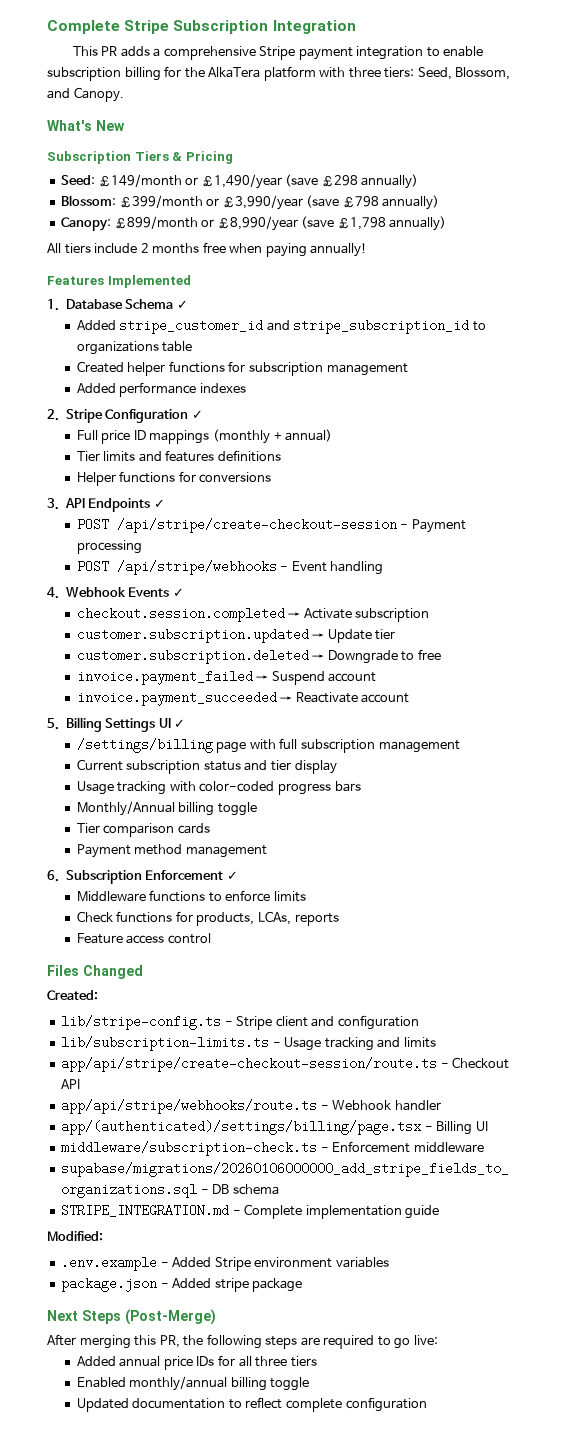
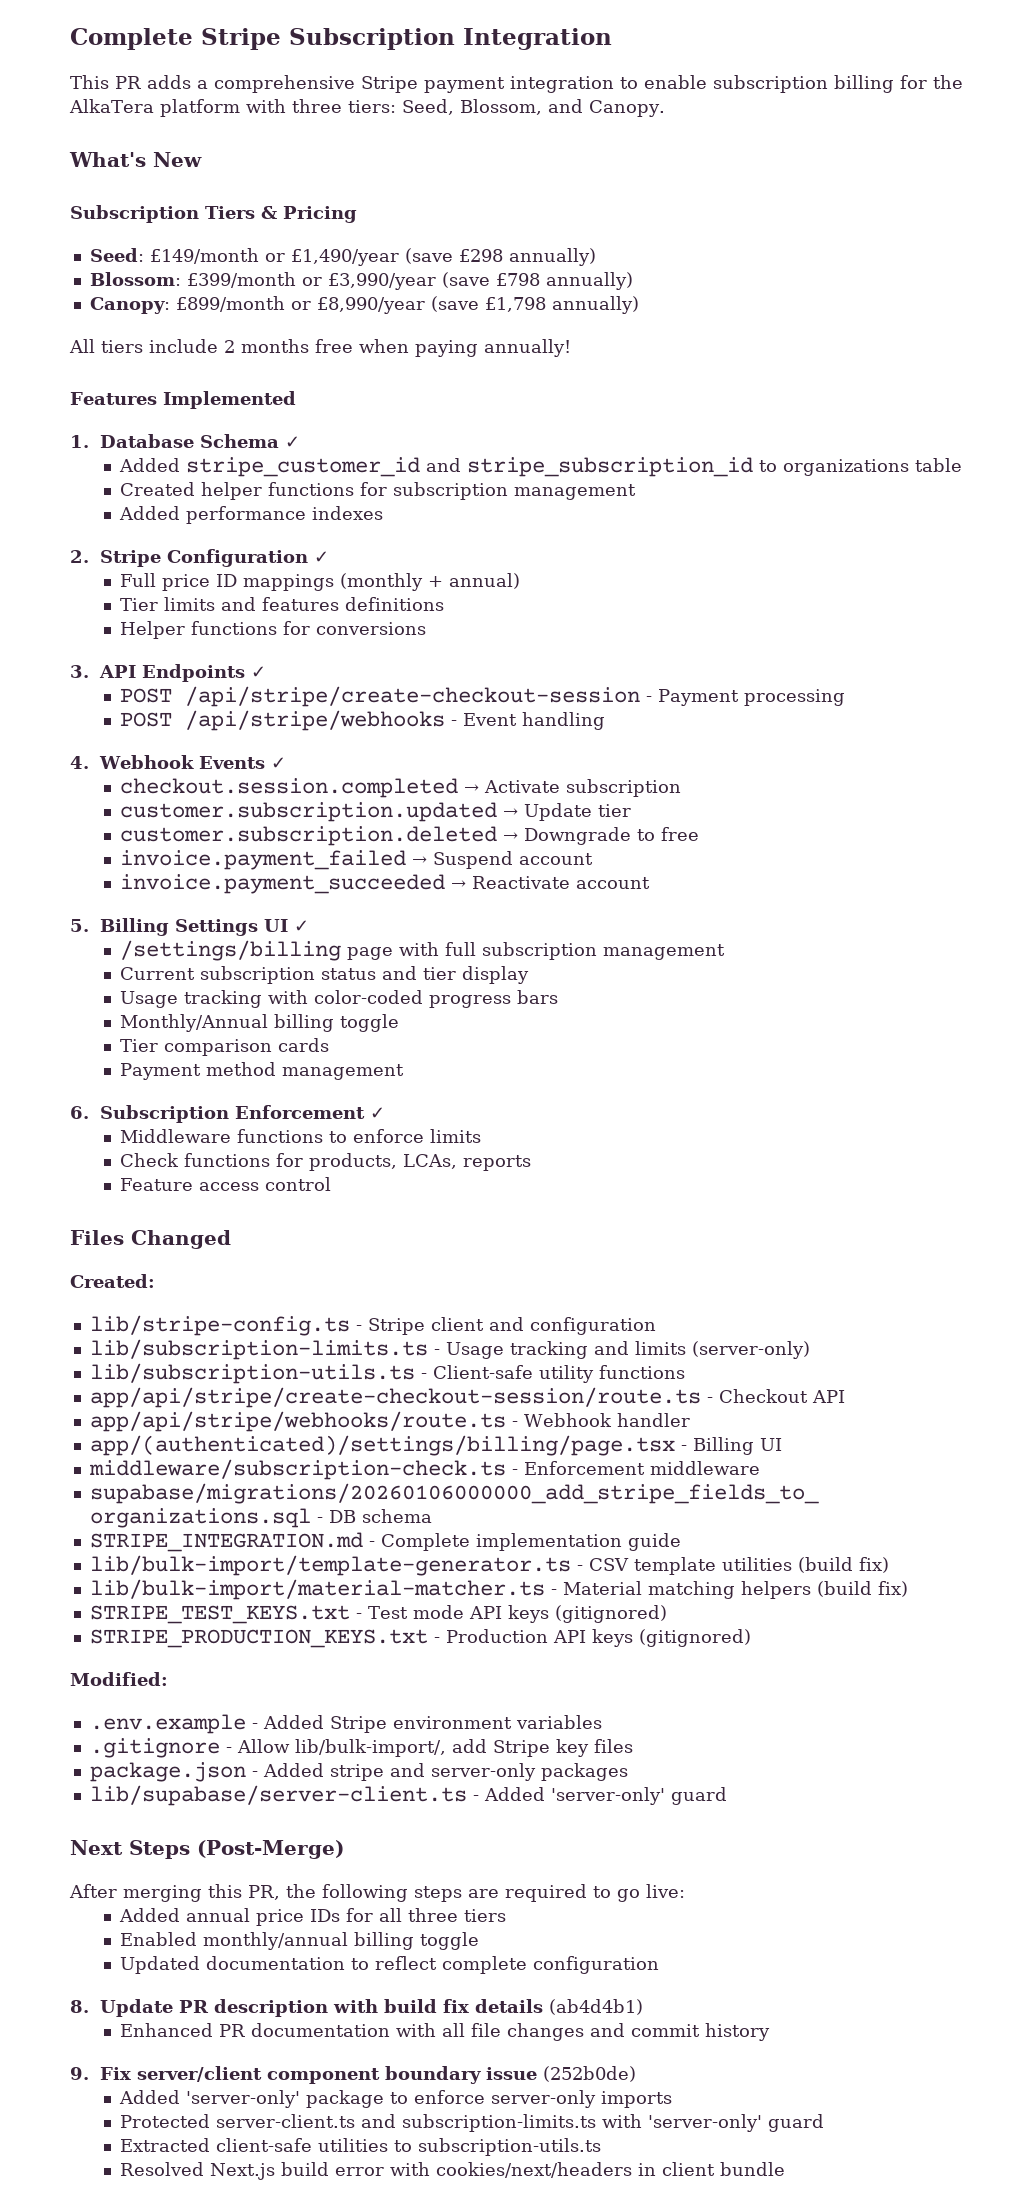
(436, 1042) none -> [691,1341,810,1359] [89,1363,685,1384] (server-only) // lib/subscription-utils.ts - Client-safe utility functions
(440, 1212) none -> [89,1555,889,1576] [89,1579,908,1600] [89,1605,667,1624] [89,1629,751,1648] // lib/bulk-import/template-generator.ts - CSV template utilities (build fix) // lib/bulk-import/material-matcher.ts - Material matching helpers (build fix) // STRIPE_TEST_KEYS.txt - Test mode API keys (gitignored) // STRIPE_PRODUCTION_KEYS.txt - Production API keys (gitignored)
[61,1277,303,1292] package.json - Added stripe package -> [89,1738,633,1758] [89,1762,628,1782] [89,1785,727,1806] .gitignore - Allow lib/bulk-import/, add Stripe key files // package.json - Added stripe and server-only packages // lib/supabase/server-client.ts - Added 'server-only' guard
(427, 1404) none -> [70,1999,644,2017] [119,2023,770,2041] [70,2066,637,2084] [118,2090,672,2108] [119,2114,824,2132] [119,2138,601,2156] [119,2162,785,2180] // 8. Update PR description with build fix details (ab4d4b1) // Enhanced PR documentation with all file changes and commit history // 9. Fix server/client component boundary issue (252b0de) // Added 'server-only' package to enforce server-only imports // Protected server-client.ts and subscription-limits.ts with 'server-only' guard // Extracted client-safe utilities to subscription-utils.ts // Resolved Next.js build error with cookies/next/headers in client bundle

